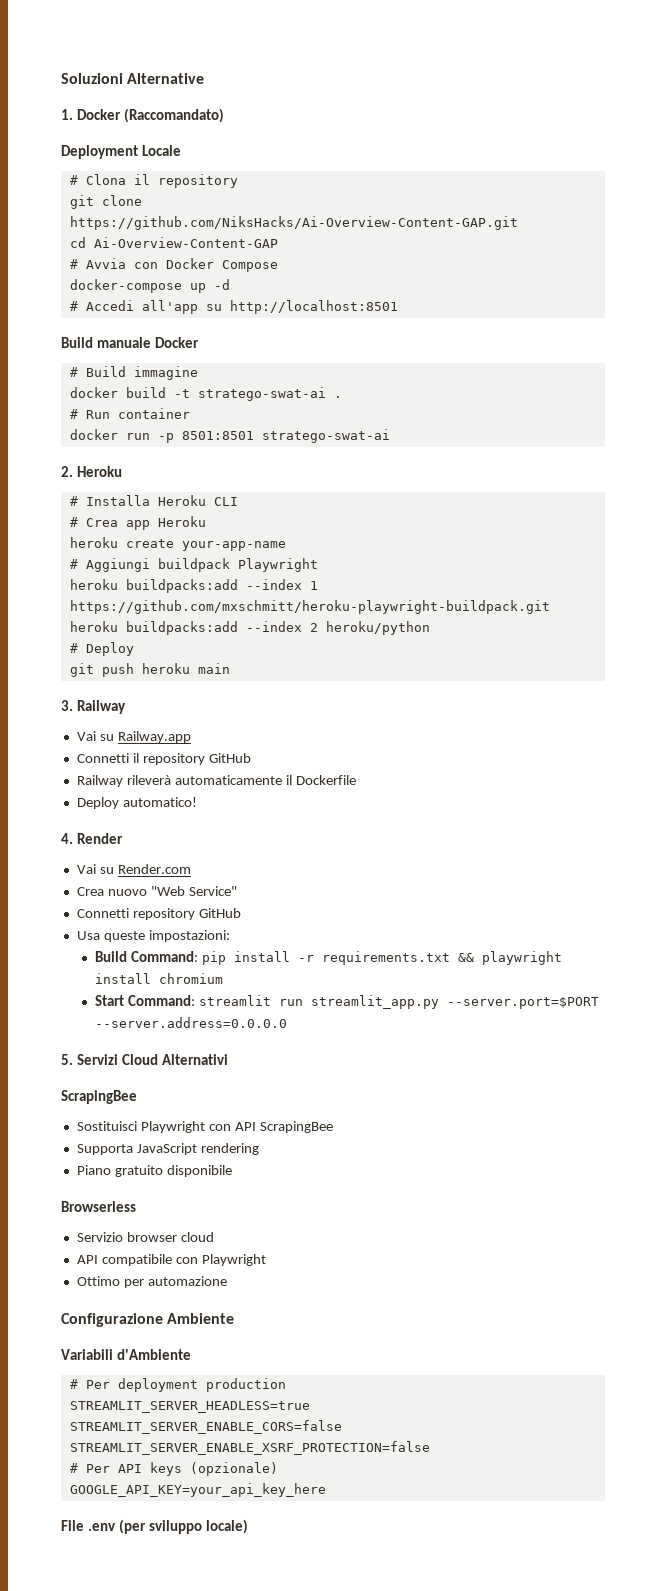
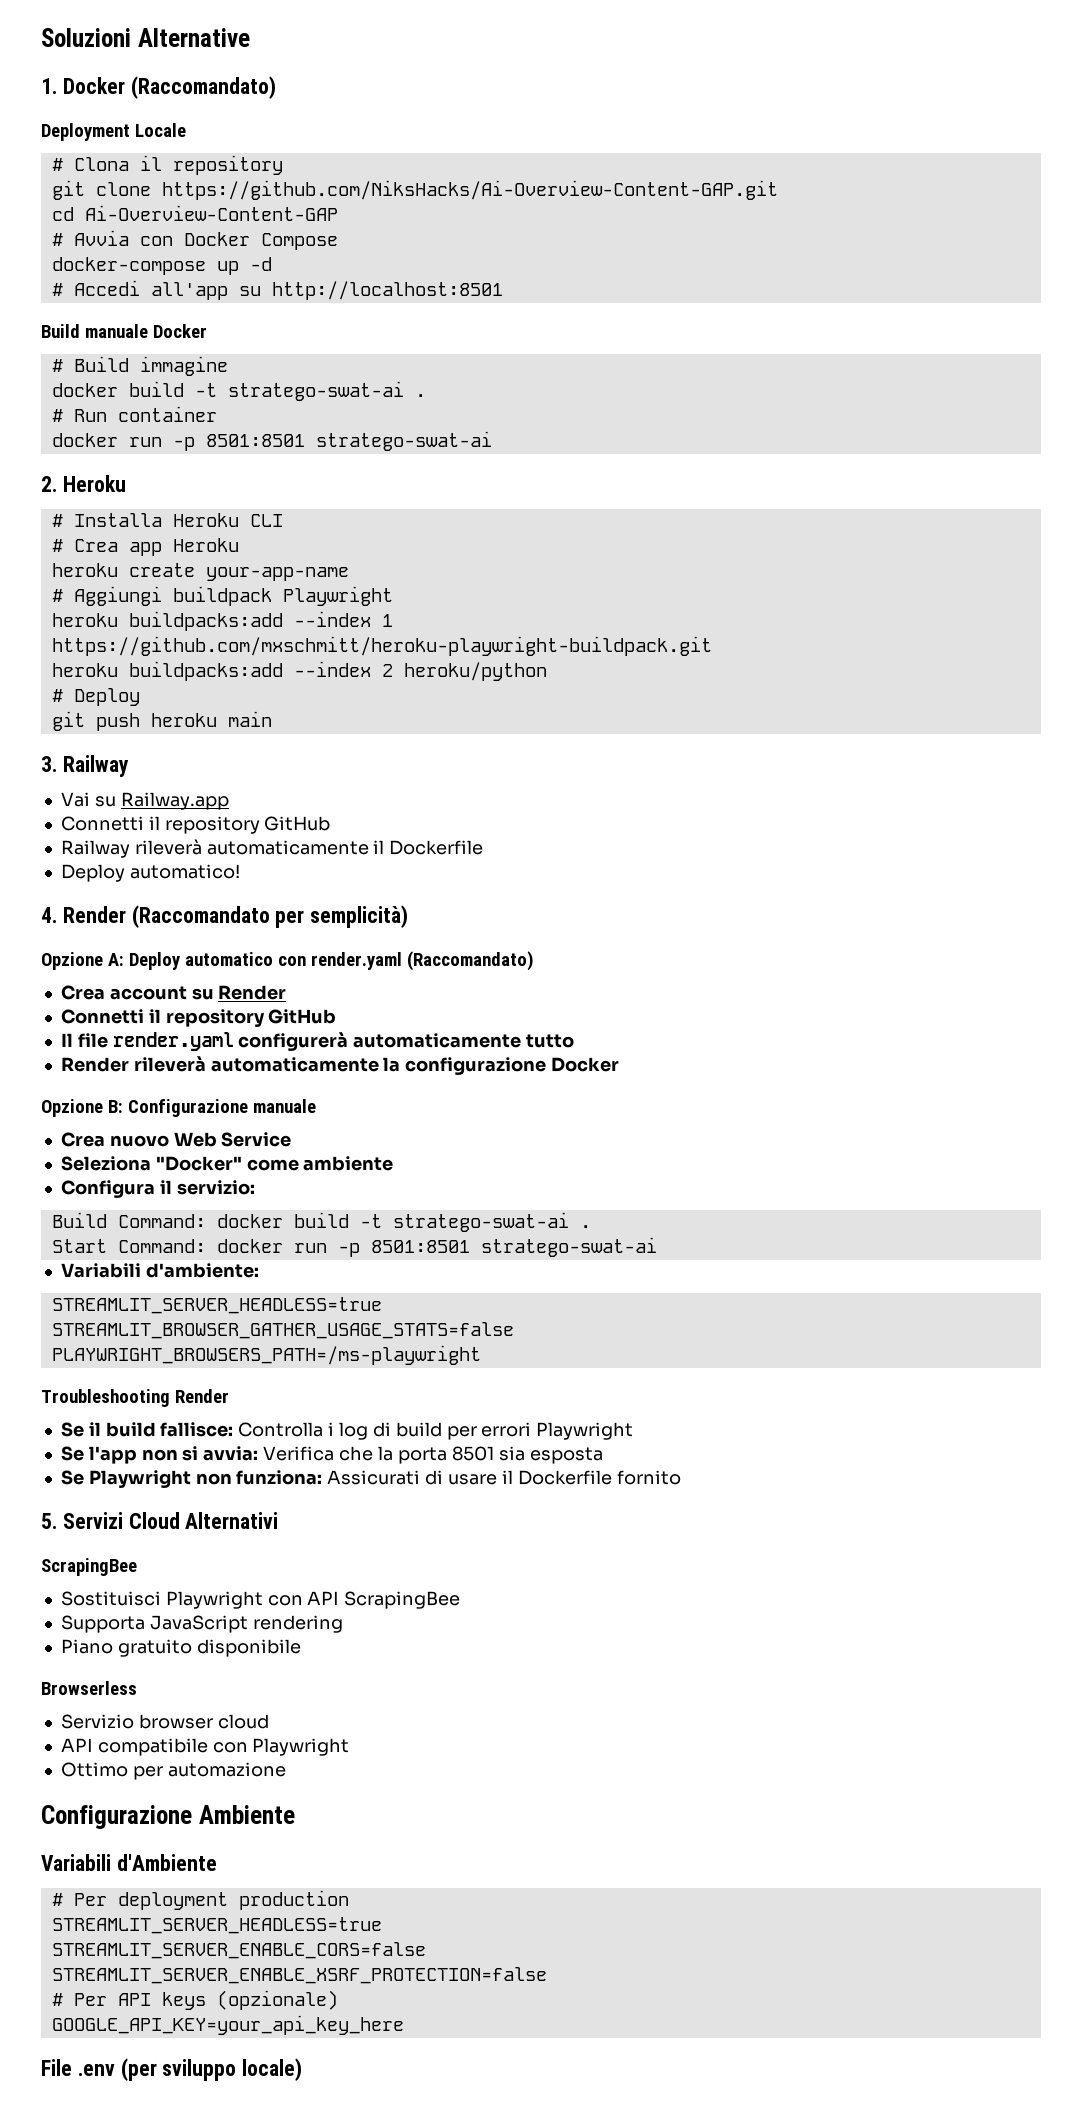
[76,864,191,874] [76,886,237,896] [76,908,241,920] [76,930,230,942] [95,951,562,965] [95,973,224,984] [95,995,599,1009] [95,1017,288,1028] // Vai su Render.com // Crea nuovo "Web Service" // Connetti repository GitHub // Usa queste impostazioni: // Build Command: pip install -r requirements.txt && playwright install chromium // Start Command: streamlit run streamlit_app.py --server.port=$PORT --server.address=0.0.0.0 -> [131,905,409,928] [41,951,534,971] [60,985,287,1000] [60,1009,337,1027] [60,1032,575,1051] [60,1056,620,1075] [41,1099,316,1117] [60,1132,292,1147] [60,1156,394,1171] [60,1180,255,1198] [51,1212,591,1232] [51,1237,657,1257] [60,1263,259,1278] [51,1297,382,1314] [51,1322,514,1339] [51,1345,481,1365] [41,1389,229,1407] [60,1422,634,1440] [60,1446,604,1464] [60,1470,681,1488] (Raccomandato per semplicità) // Opzione A: Deploy automatico con render.yaml (Raccomandato) // Crea account su Render // Connetti il repository GitHub // Il file render.yaml configurerà automaticamente tutto // Render rileverà automaticamente la configurazione Docker // Opzione B: Configurazione manuale // Crea nuovo Web Service // Seleziona "Docker" come ambiente // Configura il servizio: // Build Command: docker build -t stratego-swat-ai . // Start Command: docker run -p 8501:8501 stratego-swat-ai // Variabili d'ambiente: // STREAMLIT_SERVER_HEADLESS=true // STREAMLIT_BROWSER_GATHER_USAGE_STATS=false // PLAYWRIGHT_BROWSERS_PATH=/ms-playwright // Troubleshooting Render // Se il build fallisce: Controlla i log di build per errori Playwright // Se l'app non si avvia: Verifica che la porta 8501 sia esposta // Se Playwright non funziona: Assicurati di usare il Dockerfile fornito

